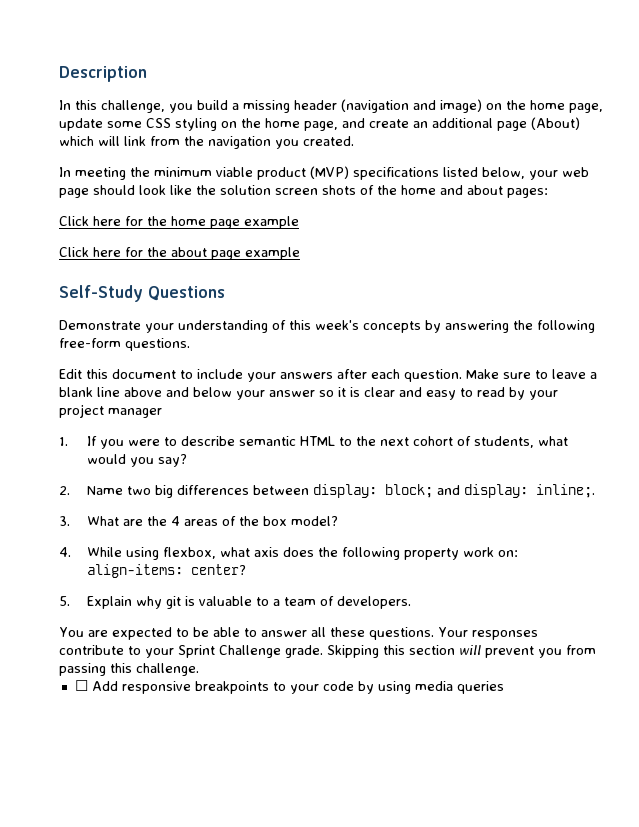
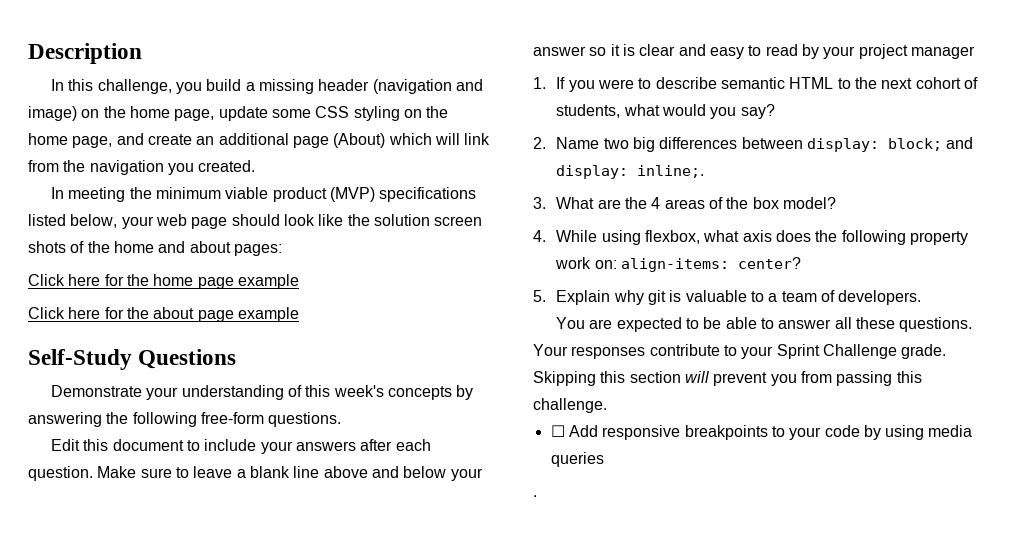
(504, 687) none -> [533,495,537,497] // .

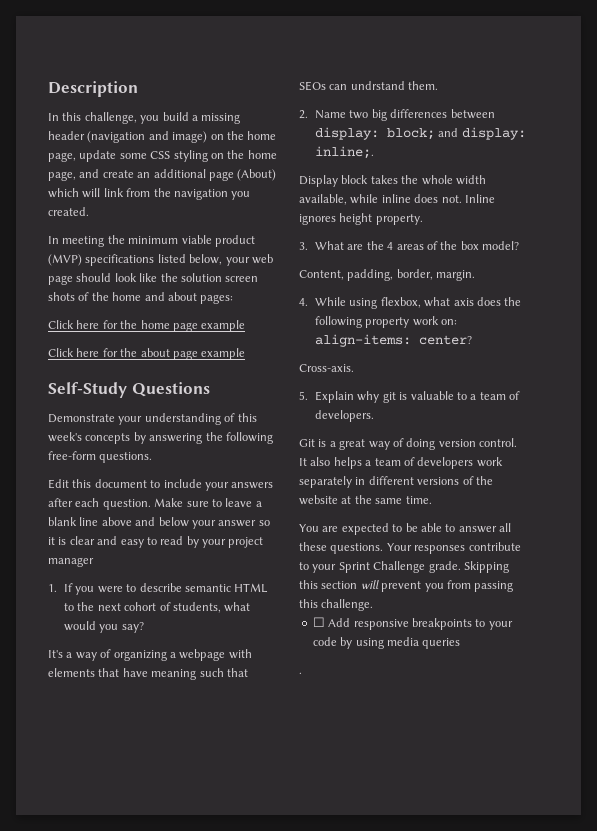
(775, 111) none -> [48,649,252,661] [48,668,248,680] [299,81,439,91] // It's a way of organizing a webpage with elements that have meaning such that SEOs can undrstand them.
(705, 171) none -> [299,175,486,187] [299,194,495,205] [299,213,423,225] // Display block takes the whole width available, while inline does not. Inline ignores height property.
(837, 203) none -> [299,269,476,281] // Content, padding, border, margin.
(802, 263) none -> [299,364,354,372] // Cross-axis.
(922, 297) none -> [299,438,517,450] [299,457,503,469] [299,476,493,488] [299,495,432,505] // Git is a great way of doing version control. It also helps a team of developers work separately in different versions of the website at the same time.

